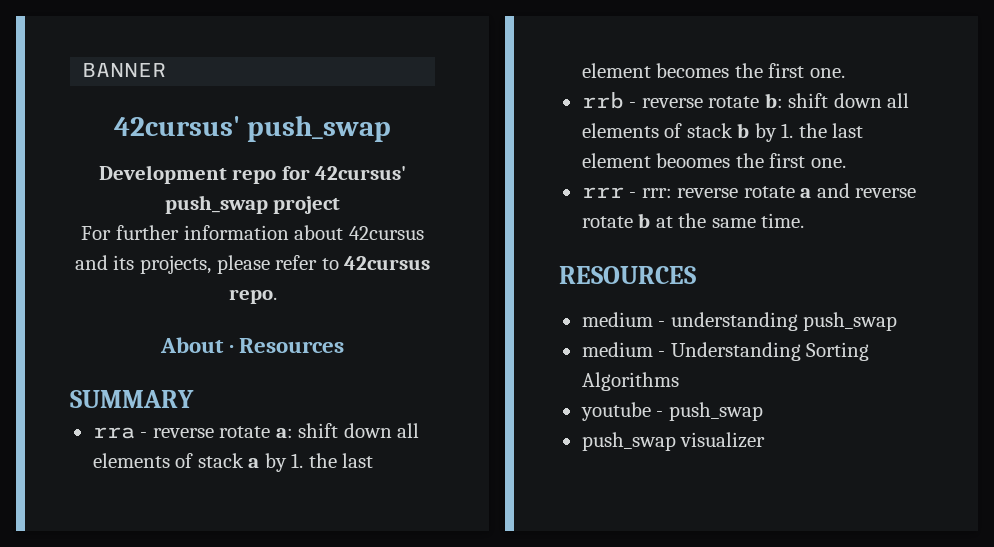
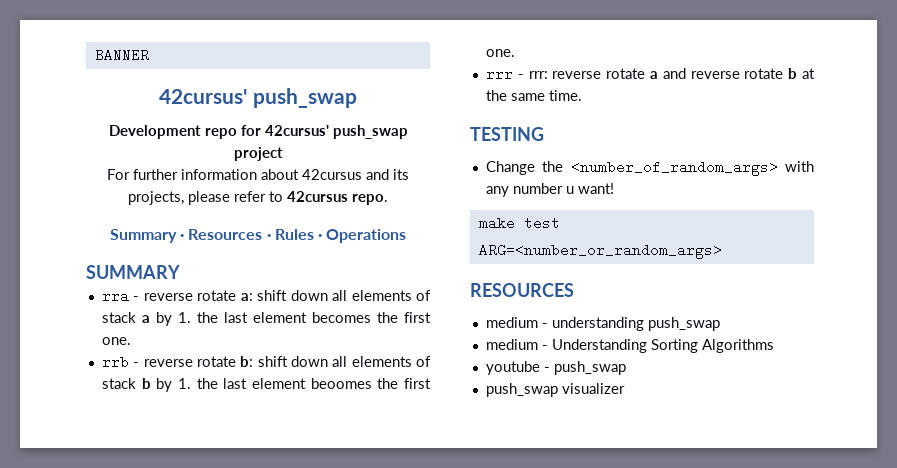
[160,337,225,353] About -> [109,229,177,243] Summary
(344, 345) none -> [266,229,407,243] · Rules · Operations
(805, 220) none -> [470,127,544,141] [485,160,814,176] [485,183,614,197] [478,216,560,230] [478,243,722,259] // TESTING // Change the <number_of_random_args> with any number u want! // make test ARG=<number_or_random_args>

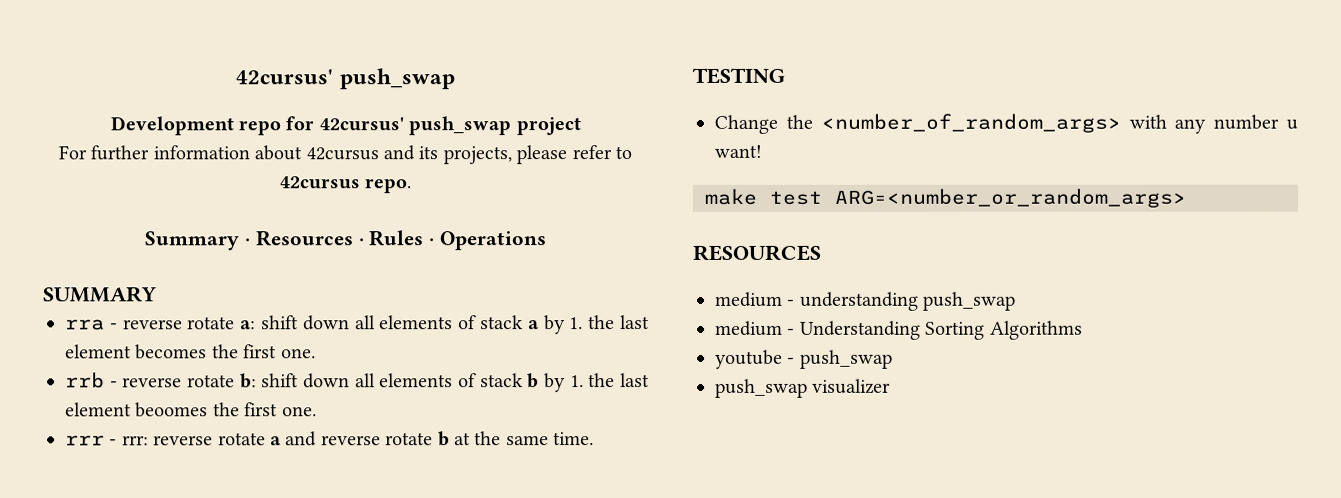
[94,48,149,62] BANNER // -> (235, 77) none

